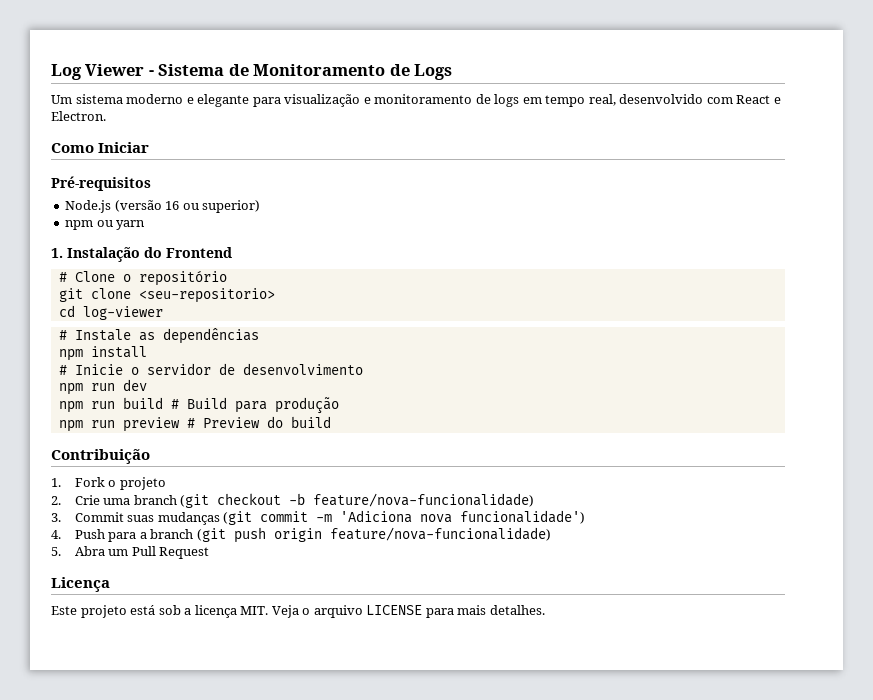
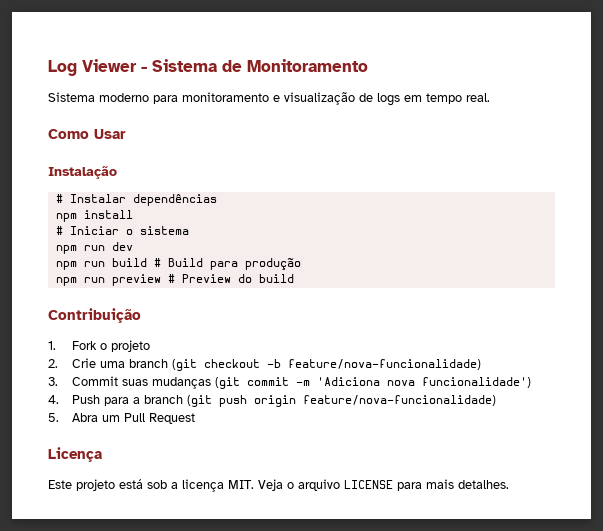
[389,64,453,80] [51,94,781,107] [51,111,106,121] [51,142,150,153] [51,176,151,191] [65,200,261,213] [65,220,146,230] [51,248,63,258] de Logs // Um sistema moderno e elegante para visualização e monitoramento de logs em tempo real, desenvolvido com React e Electron. // Como Iniciar // Pré-requisitos // Node.js (versão 16 ou superior) // npm ou yarn // 1. -> [48,92,490,106] [48,129,126,139] // Sistema moderno para monitoramento e visualização de logs em tempo real. // Como Usar //
[144,247,232,258] [58,270,227,286] [58,288,275,303] [58,305,163,320] [58,329,155,341] do Frontend // # Clone o repositório // git clone <seu-repositorio> // cd log-viewer // # Instale as -> [55,194,126,203] // # Instalar
[74,363,363,375] Inicie o servidor de desenvolvimento -> [69,226,189,235] Iniciar o sistema

